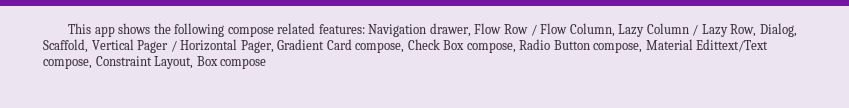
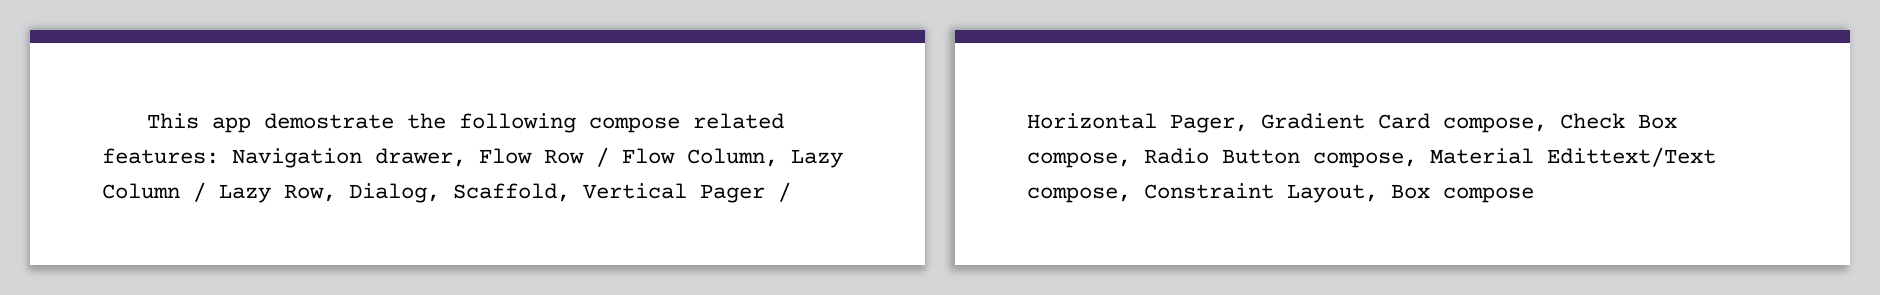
[118,23,151,34] shows -> [264,113,395,129] demostrate

